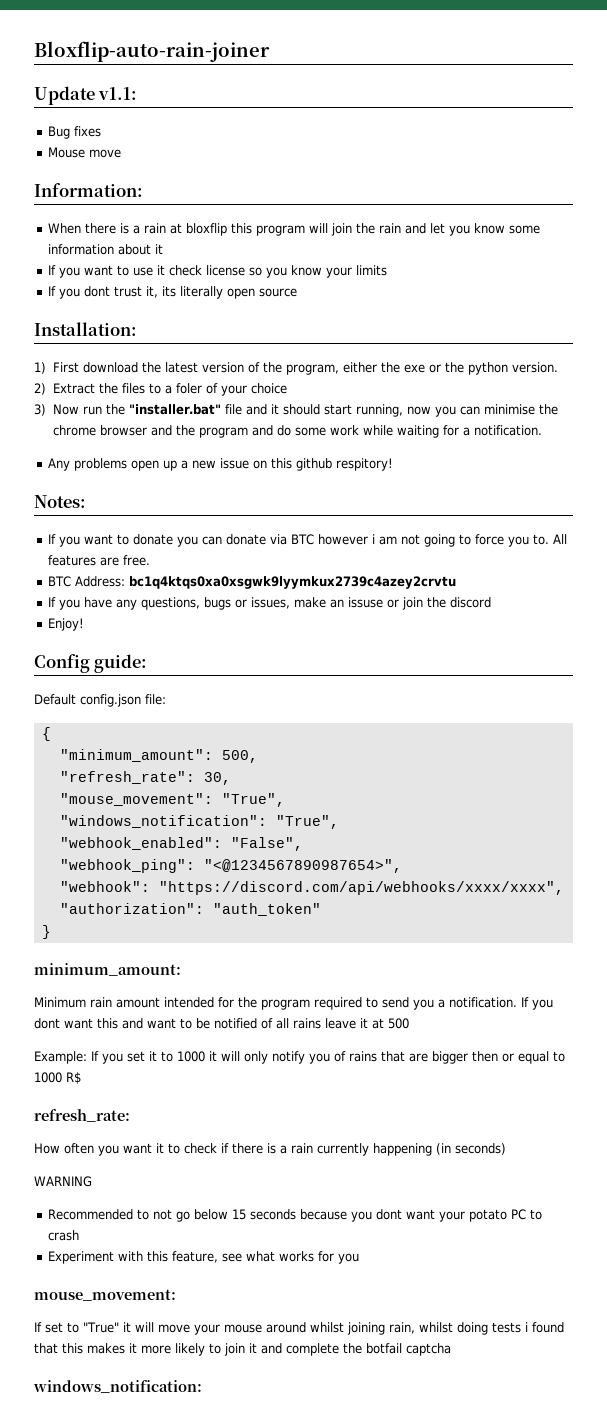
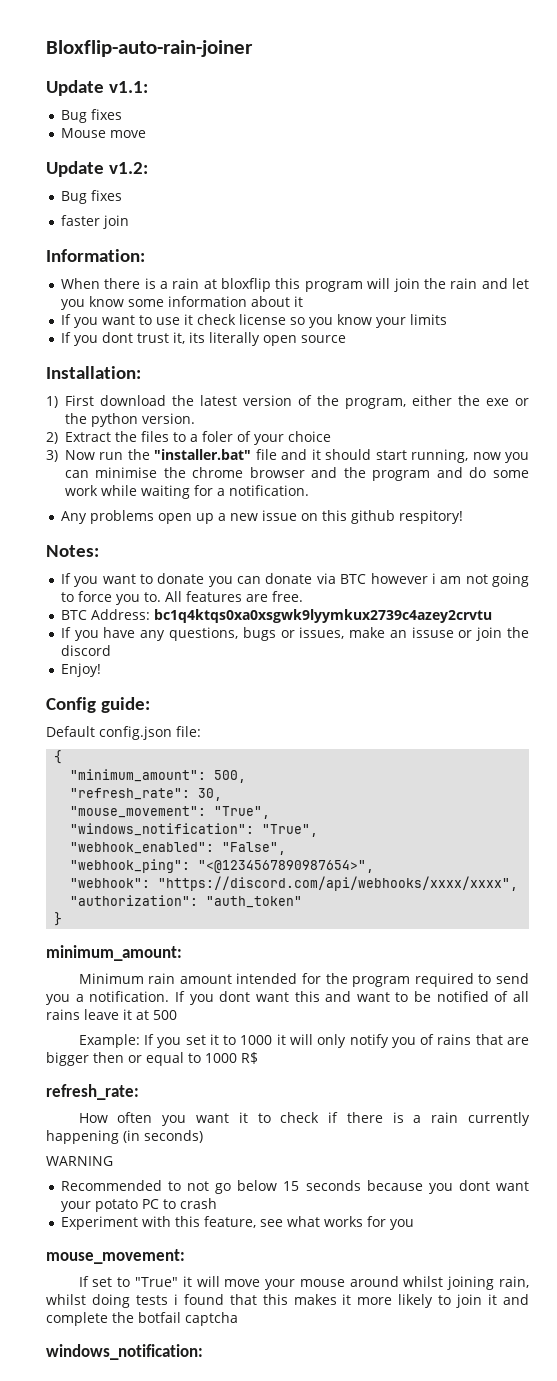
(122, 153) none -> [46,161,148,177] [60,190,122,204] [60,215,129,229] // Update v1.2: // Bug fixes // faster join

